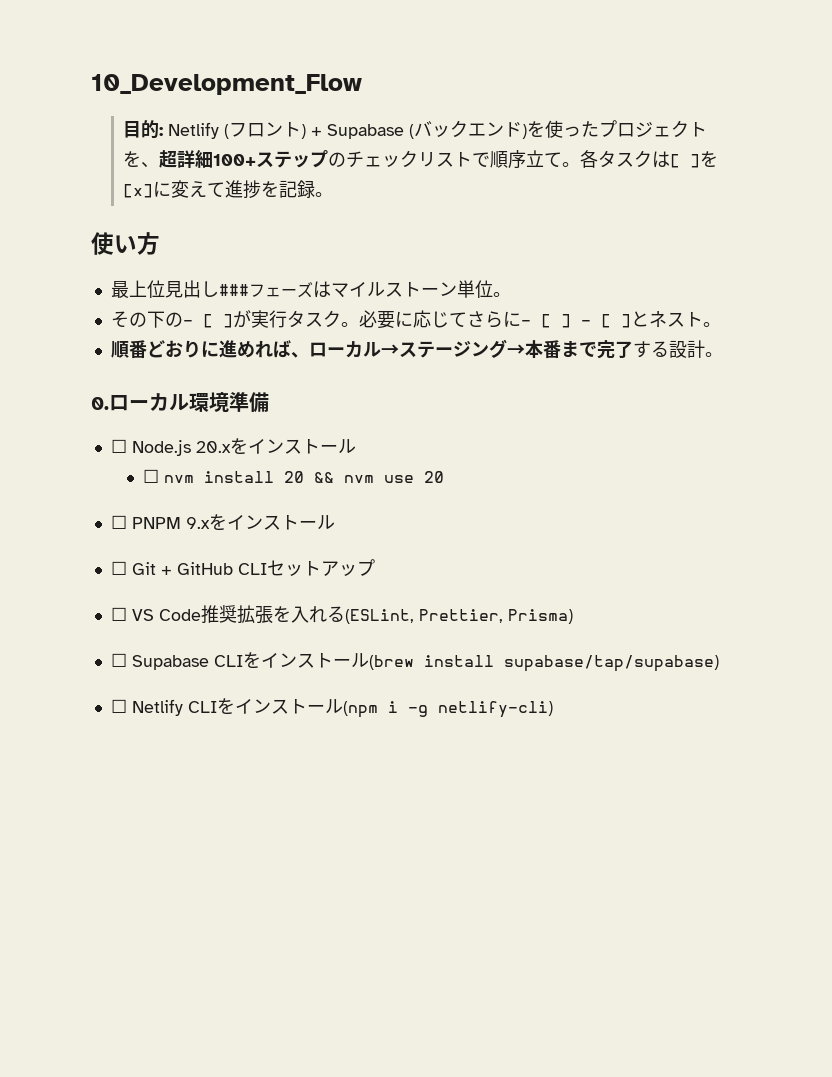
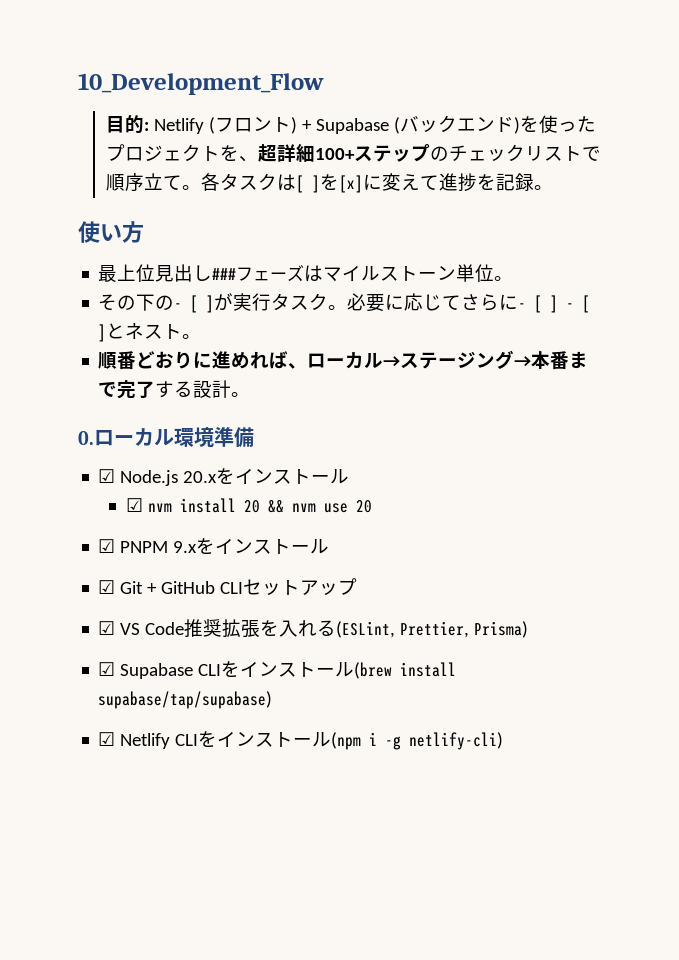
[110,439,127,453] ☐ -> [98,469,116,483] ☑
[143,469,160,483] ☐ -> [125,498,143,512] ☑
[110,515,127,529] ☐ -> [98,539,116,553] ☑
[110,561,127,575] ☐ -> [98,580,116,594] ☑
[110,607,127,621] ☐ -> [98,621,116,635] ☑
[110,653,127,667] ☐ -> [98,662,116,676] ☑
[110,699,127,713] ☐ -> [98,732,116,746] ☑

